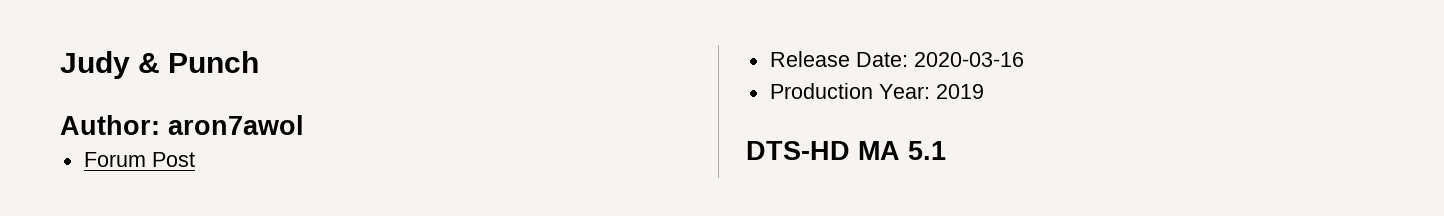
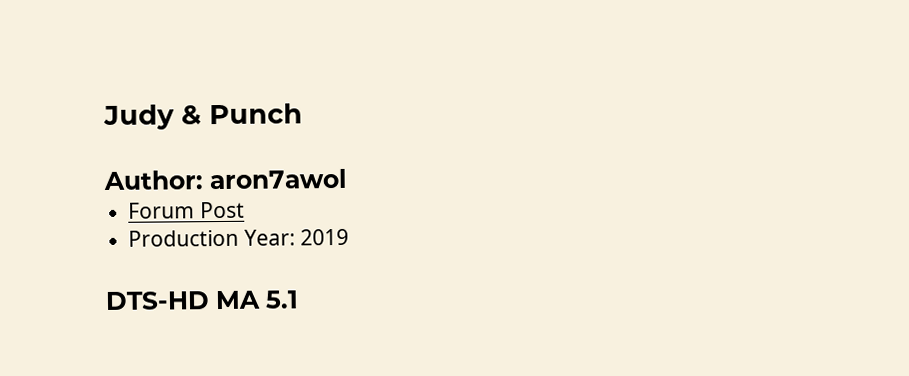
[769,51,1024,67] // Release Date: 2020-03-16 -> (245, 210) none

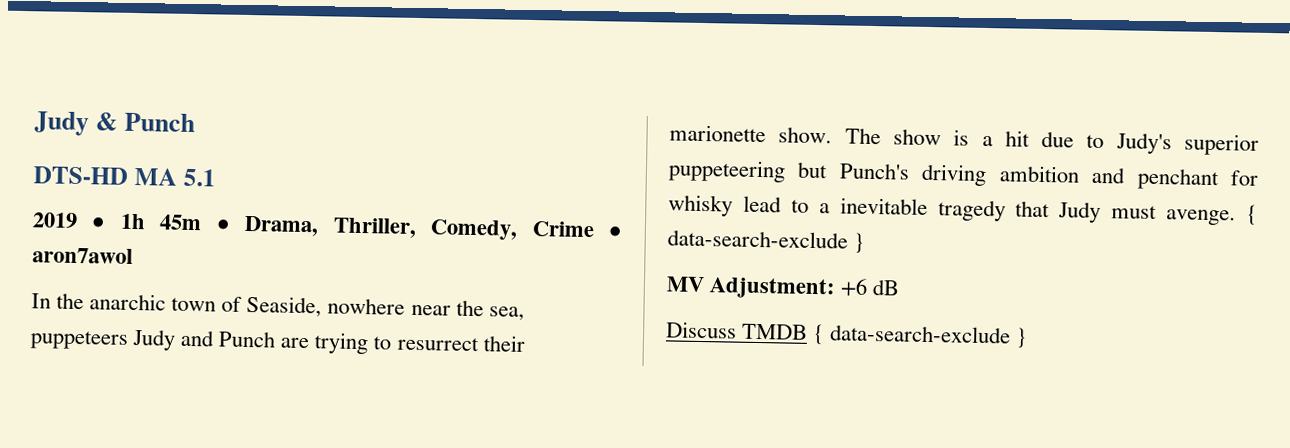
[103,168,347,190] [128,201,245,219] [128,228,350,247] [105,290,299,310] Author: aron7awol // Forum Post // Production Year: 2019 // DTS-HD MA 5.1 -> [33,166,216,187] [32,212,623,241] [32,247,133,264] [31,292,525,321] [30,328,526,355] [669,124,1259,156] [668,159,1259,191] [668,194,1258,226] [667,229,866,253] [666,276,901,300] [666,321,1029,348] DTS-HD MA 5.1 // 2019 • 1h 45m • Drama, Thriller, Comedy, Crime • aron7awol // In the anarchic town of Seaside, nowhere near the sea, puppeteers Judy and Punch are trying to resurrect their marionette show. The show is a hit due to Judy's superior puppeteering but Punch's driving ambition and penchant for whisky lead to a inevitable tragedy that Judy must avenge. { data-search-exclude } // MV Adjustment: +6 dB // Discuss TMDB { data-search-exclude }

